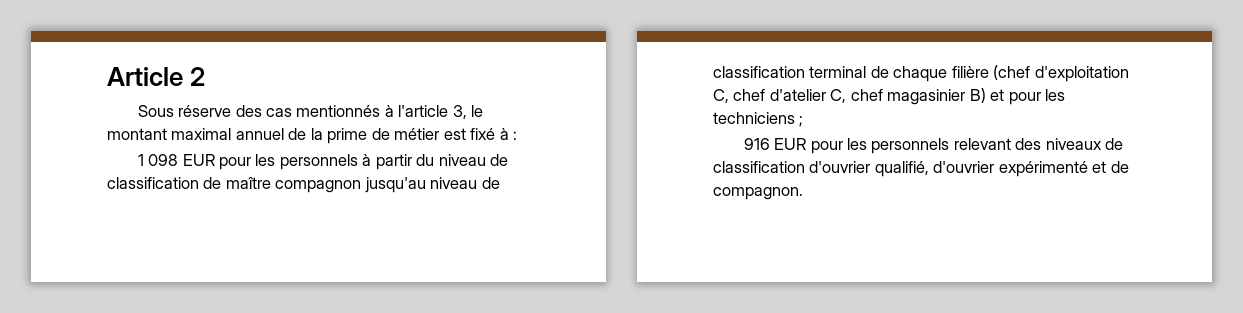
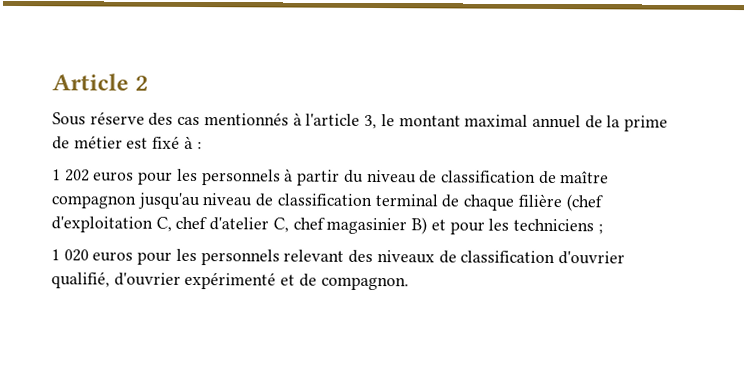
[148,154,215,166] 098 EUR -> [64,169,135,182] 202 euros
[743,138,807,150] 916 EUR -> [51,249,134,262] 1 020 euros

